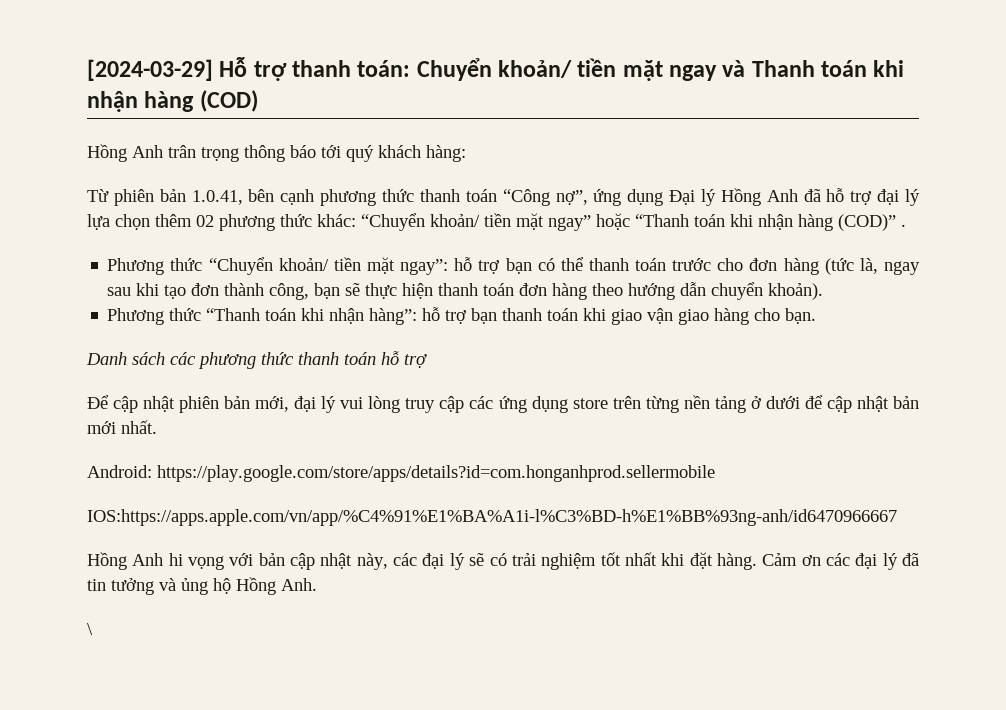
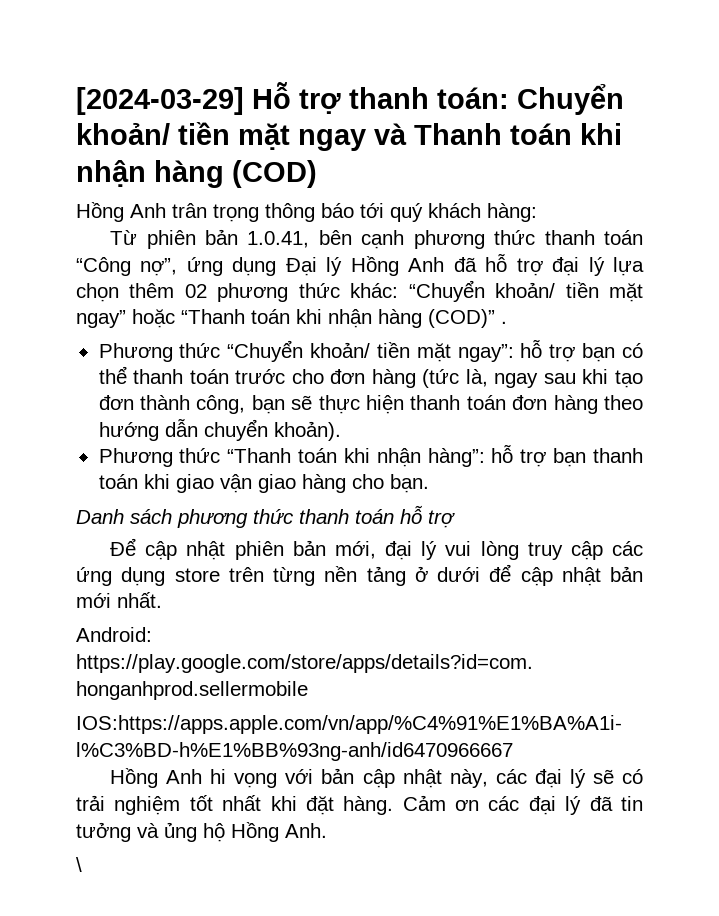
[170,352,196,365] các -> (172, 516) none

